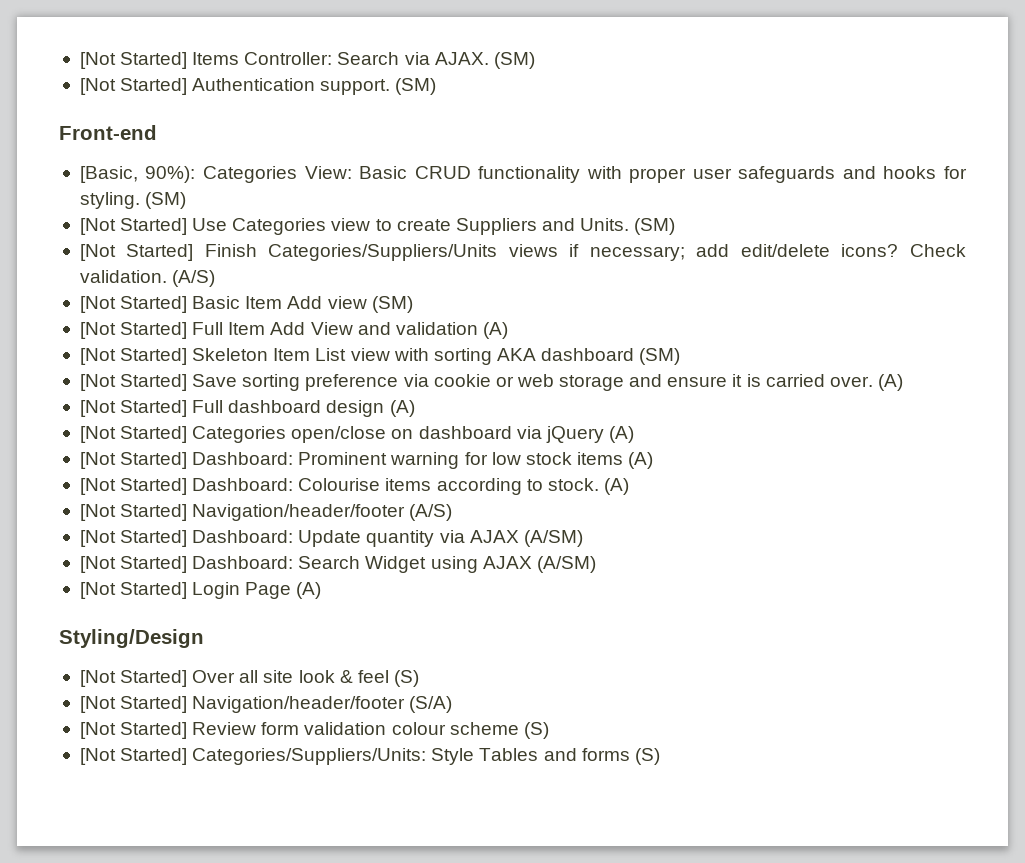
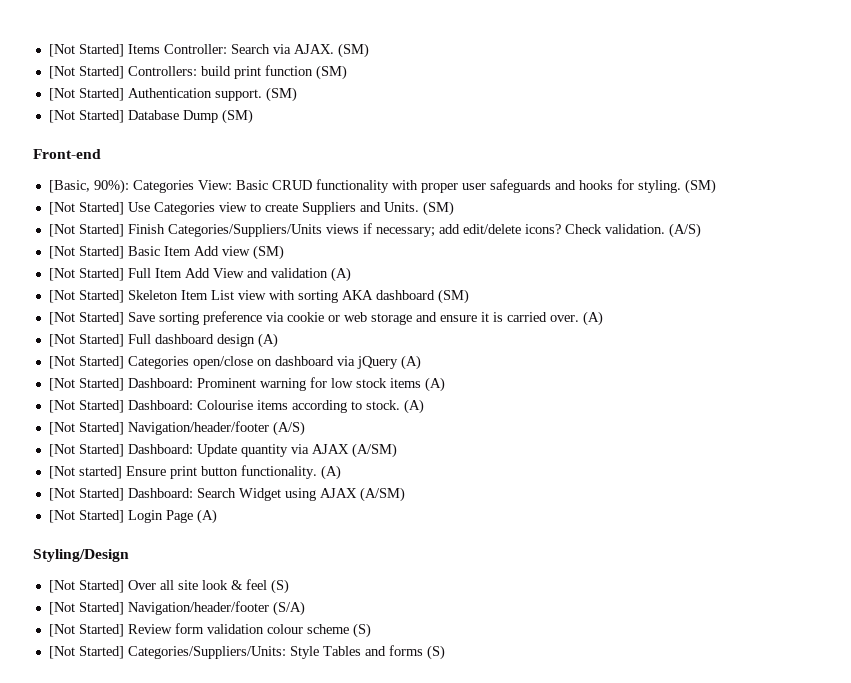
(535, 60) none -> [48,65,347,80] // [Not Started] Controllers: build print function (SM)
(437, 86) none -> [48,109,253,124] // [Not Started] Database Dump (SM)
(583, 538) none -> [48,465,341,480] // [Not started] Ensure print button functionality. (A)

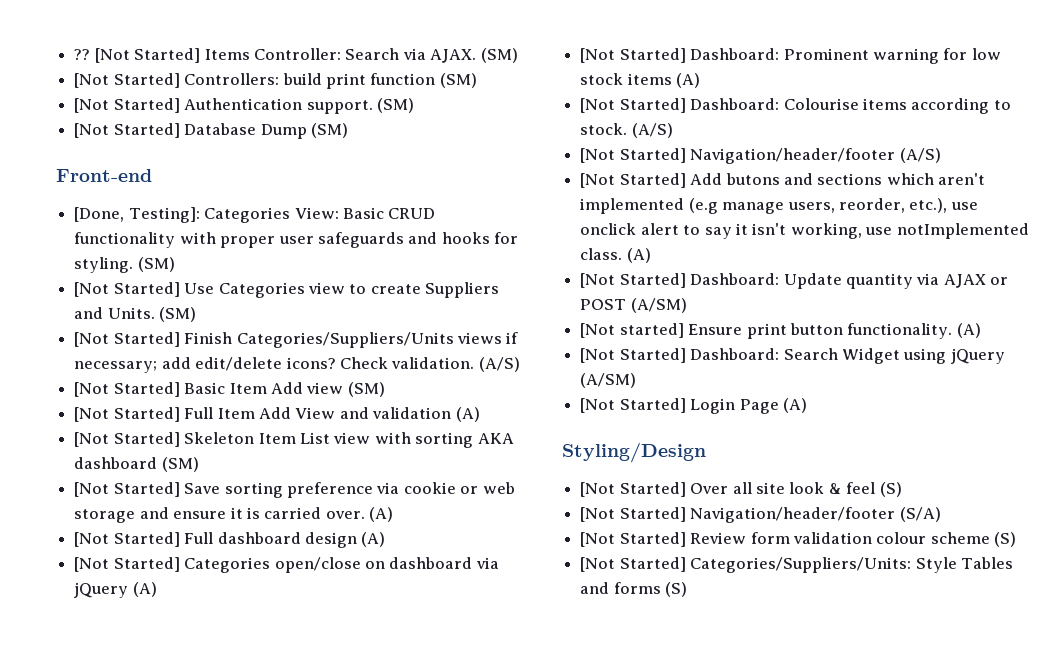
(48, 50) none -> [74,49,91,60] ??
[48,179,129,194] [Basic, 90%): -> [74,207,200,223] [Done, Testing]:
[403,399,424,414] (A) -> [631,123,673,138] (A/S)
(305, 428) none -> [580,173,986,188] [580,198,978,214] [580,223,1029,239] [580,248,651,263] // [Not Started] Add butons and sections which aren't implemented (e.g manage users, reorder, etc.), use onclick alert to say it isn't working, use notImplemented class. (A)
(349, 449) none -> [990,277,1009,285] [580,299,627,310] or POST
[319,488,357,498] AJAX -> [950,348,1005,364] jQuery

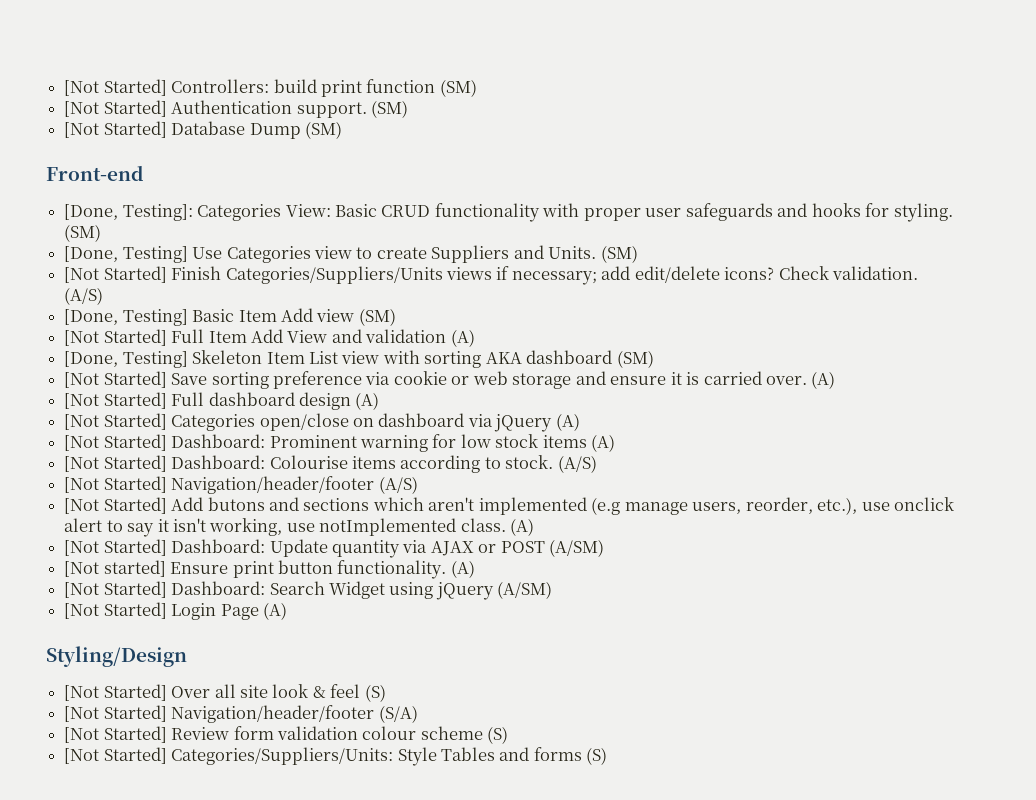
[74,48,518,63] ?? [Not Started] Items Controller: Search via AJAX. (SM) // -> (64, 88) none
[74,282,180,297] [Not Started] -> [64,246,188,263] [Done, Testing]
[74,382,180,397] [Not Started] -> [64,309,188,326] [Done, Testing]
[74,432,180,447] [Not Started] -> [64,351,188,368] [Done, Testing]

